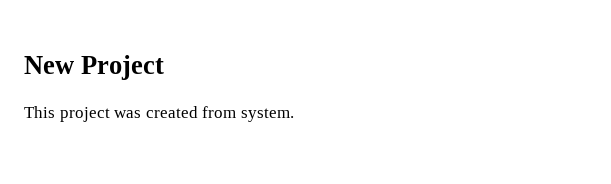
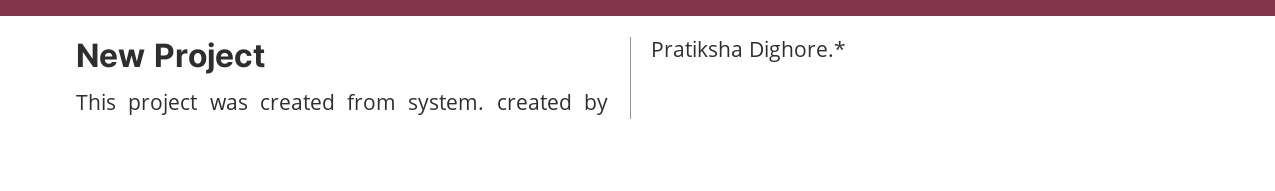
(294, 115) none -> [496,94,608,115] [651,40,846,62] created by Pratiksha Dighore.*

